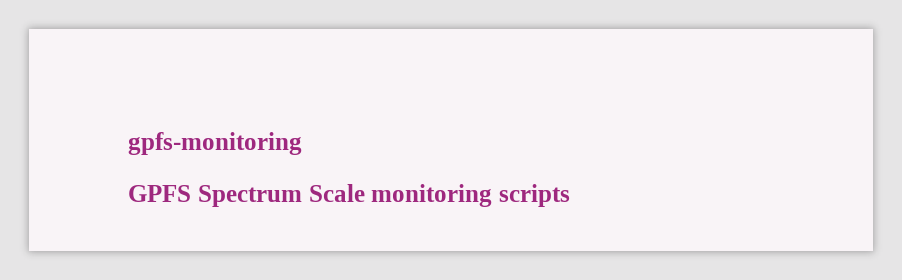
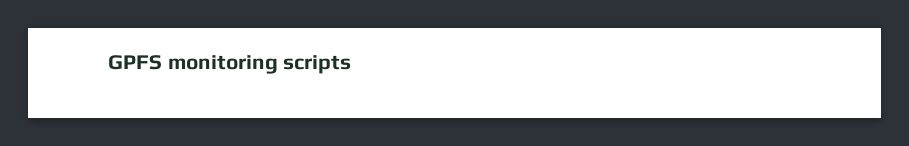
[128,132,302,155] [128,184,365,207] gpfs-monitoring // GPFS Spectrum Scale -> [108,55,162,70] GPFS

